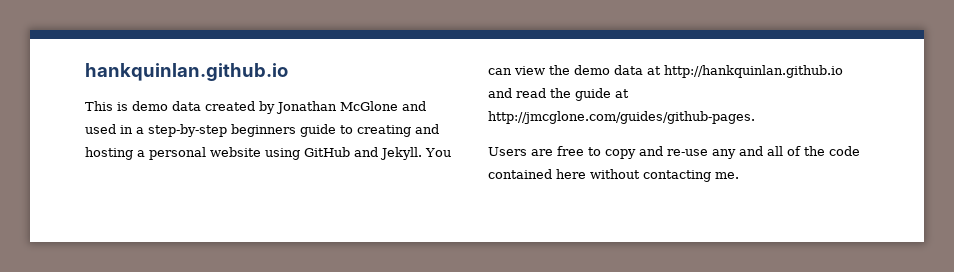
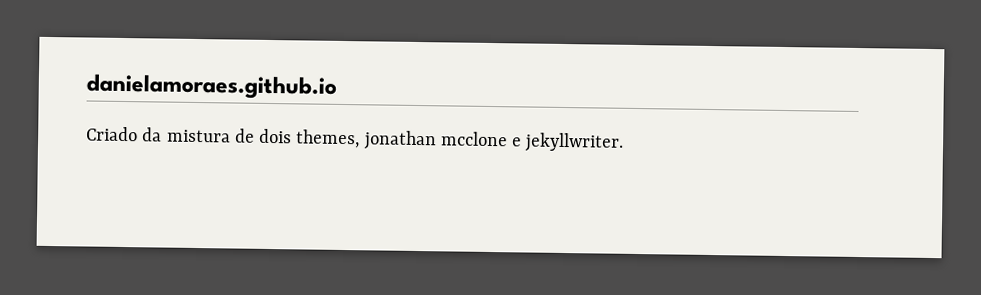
[85,63,288,81] [85,101,426,114] [85,124,439,137] [85,147,451,160] [488,65,843,78] [488,88,629,101] [488,111,755,124] [488,146,860,159] [488,169,739,182] hankquinlan.github.io // This is demo data created by Jonathan McGlone and used in a step-by-step beginners guide to creating and hosting a personal website using GitHub and Jekyll. You can view the demo data at http://hankquinlan.github.io and read the guide at http://jmcglone.com/guides/github-pages. // Users are free to copy and re-use any and all of the code contained here without contacting me. -> [86,73,337,100] [86,126,625,153] danielamoraes.github.io // Criado da mistura de dois themes, jonathan mcclone e jekyllwriter.

